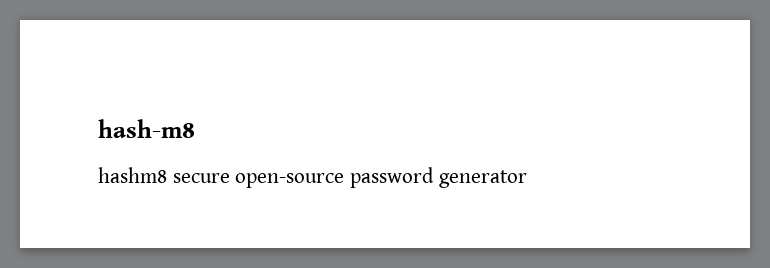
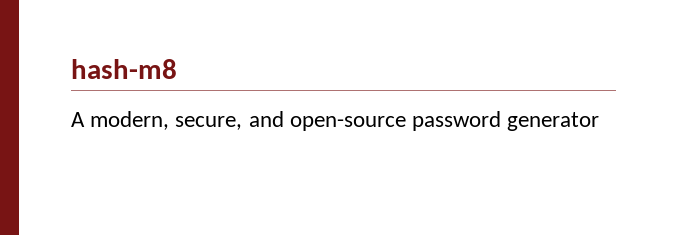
[98,167,230,183] hashm8 secure -> [71,111,284,130] A modern, secure, and

